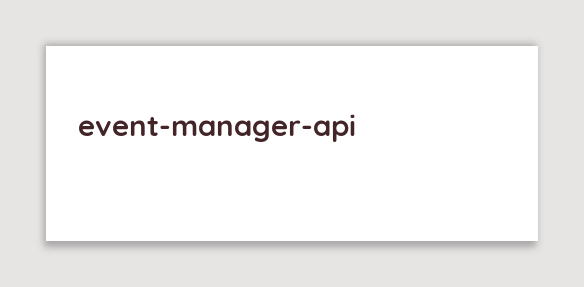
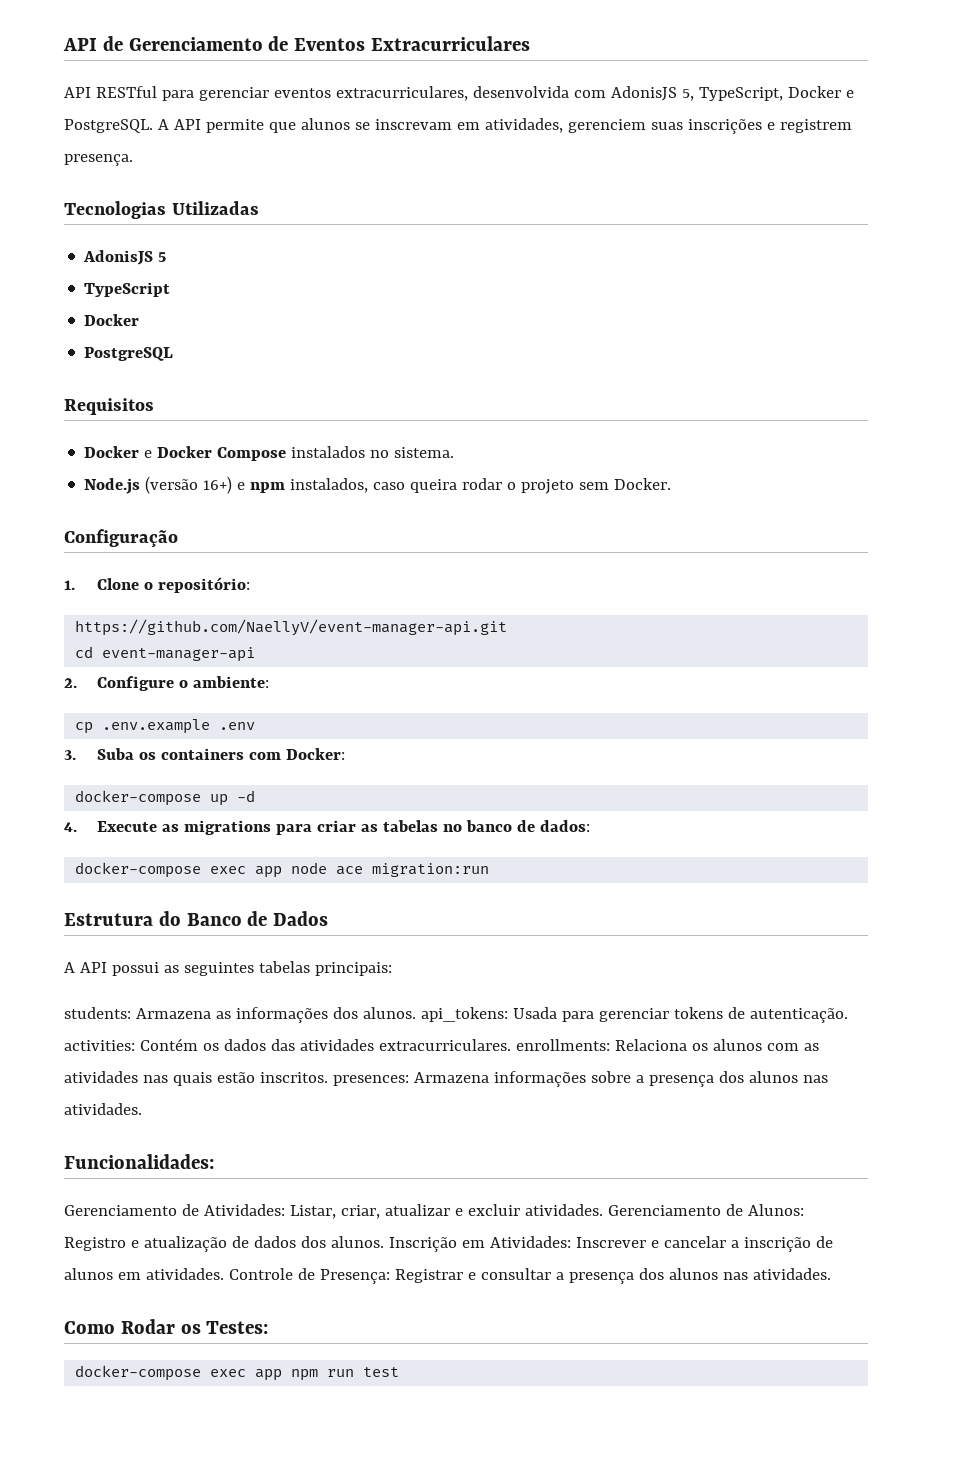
[78,114,356,142] event-manager-api -> [63,36,531,51] [64,86,854,101] [64,118,852,134] [64,154,133,166] [64,201,259,219] [83,250,167,265] [84,282,171,297] [84,314,140,326] [84,347,174,361] [64,398,154,415] [84,446,455,461] [84,476,672,494] [64,529,178,547] [64,577,251,593] [75,619,508,636] [75,646,256,662] [64,676,270,691] [75,719,256,734] [64,748,346,760] [75,790,256,806] [64,820,591,835] [75,862,490,878] [64,911,329,926] [64,961,392,976] [64,1007,848,1023] [64,1038,819,1051] [64,1071,828,1087] [64,1103,142,1115] [64,1154,214,1169] [64,1204,804,1219] [64,1236,833,1252] [64,1268,831,1284] [64,1319,269,1334] [75,1365,400,1381] API de Gerenciamento de Eventos Extracurriculares // API RESTful para gerenciar eventos extracurriculares, desenvolvida com AdonisJS 5, TypeScript, Docker e PostgreSQL. A API permite que alunos se inscrevam em atividades, gerenciem suas inscrições e registrem presença. // Tecnologias Utilizadas // AdonisJS 5 // TypeScript // Docker // PostgreSQL // Requisitos // Docker e Docker Compose instalados no sistema. // Node.js (versão 16+) e npm instalados, caso queira rodar o projeto sem Docker. // Configuração // 1. Clone o repositório: // https://github.com/NaellyV/event-manager-api.git // cd event-manager-api // 2. Configure o ambiente: // cp .env.example .env // 3. Suba os containers com Docker: // docker-compose up -d // 4. Execute as migrations para criar as tabelas no banco de dados: // docker-compose exec app node ace migration:run // Estrutura do Banco de Dados // A API possui as seguintes tabelas principais: // students: Armazena as informações dos alunos. api_tokens: Usada para gerenciar tokens de autenticação. activities: Contém os dados das atividades extracurriculares. enrollments: Relaciona os alunos com as atividades nas quais estão inscritos. presences: Armazena informações sobre a presença dos alunos nas atividades. // Funcionalidades: // Gerenciamento de Atividades: Listar, criar, atualizar e excluir atividades. Gerenciamento de Alunos: Registro e atualização de dados dos alunos. Inscrição em Atividades: Inscrever e cancelar a inscrição de alunos em atividades. Controle de Presença: Registrar e consultar a presença dos alunos nas atividades. // Como Rodar os Testes: // docker-compose exec app npm run test

